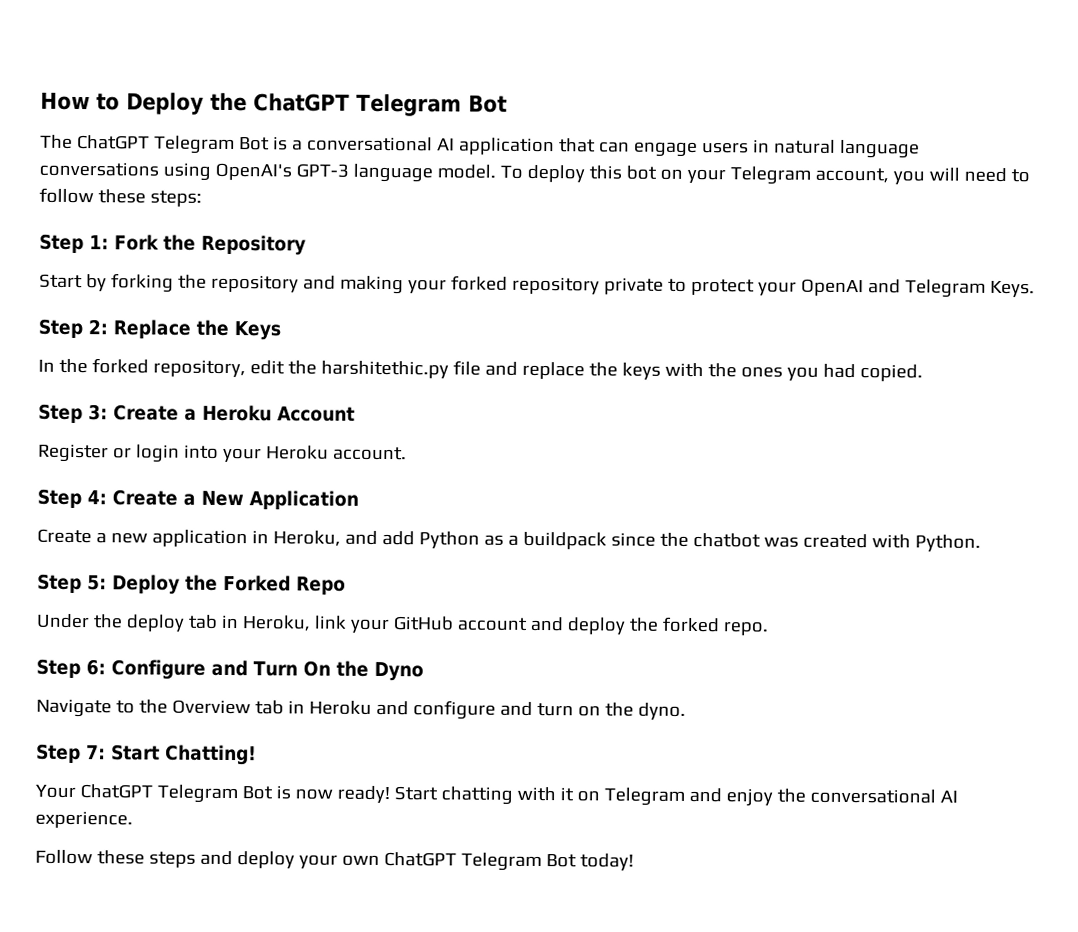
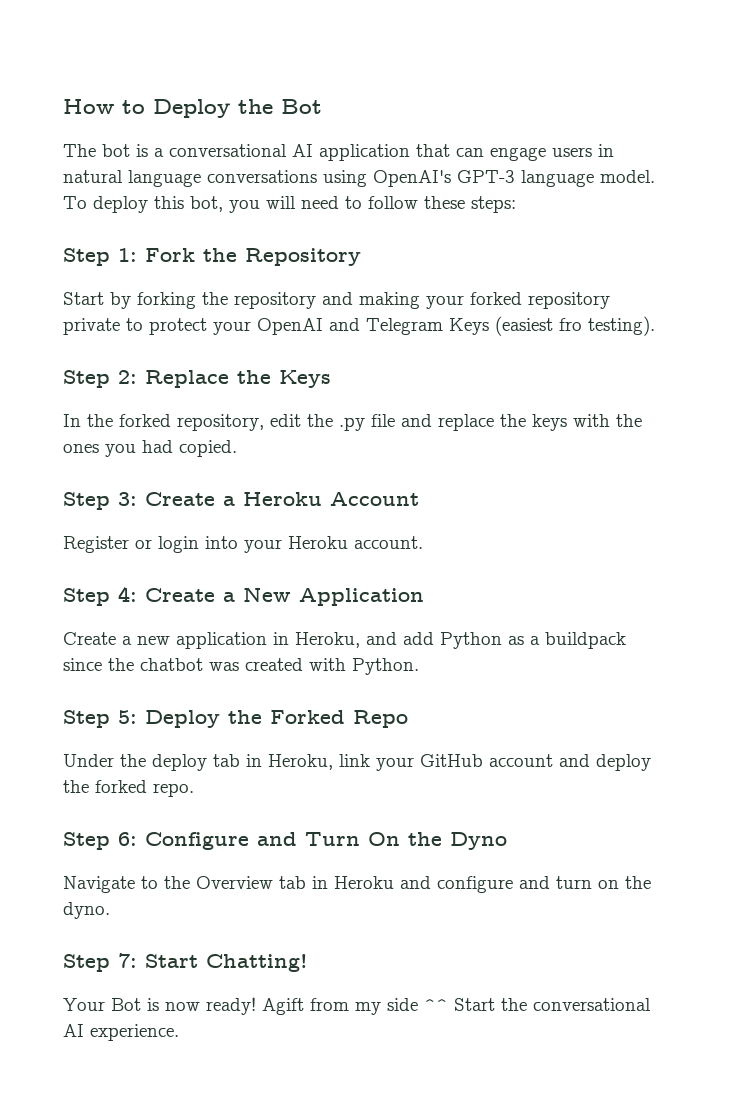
[253,93,462,117] ChatGPT Telegram -> (273, 106) none
[76,135,270,155] ChatGPT Telegram Bot -> [102,144,130,157] bot
[625,165,889,185] bot on your Telegram account, -> [190,196,223,212] bot,
[989,280,1035,298] Keys. -> [449,316,655,336] Keys (easiest fro testing).
[320,360,449,379] harshitethic.py -> [339,417,365,431] .py
[79,784,238,804] ChatGPT Telegram -> (105, 1004) none
[393,786,958,807] [35,810,133,829] [35,849,634,872] Start chatting with it on Telegram and enjoy the conversational AI experience. // Follow these steps and deploy your own ChatGPT Telegram Bot today! -> [262,998,651,1015] [63,1024,179,1041] Agift from my side ^^ Start the conversational AI experience.

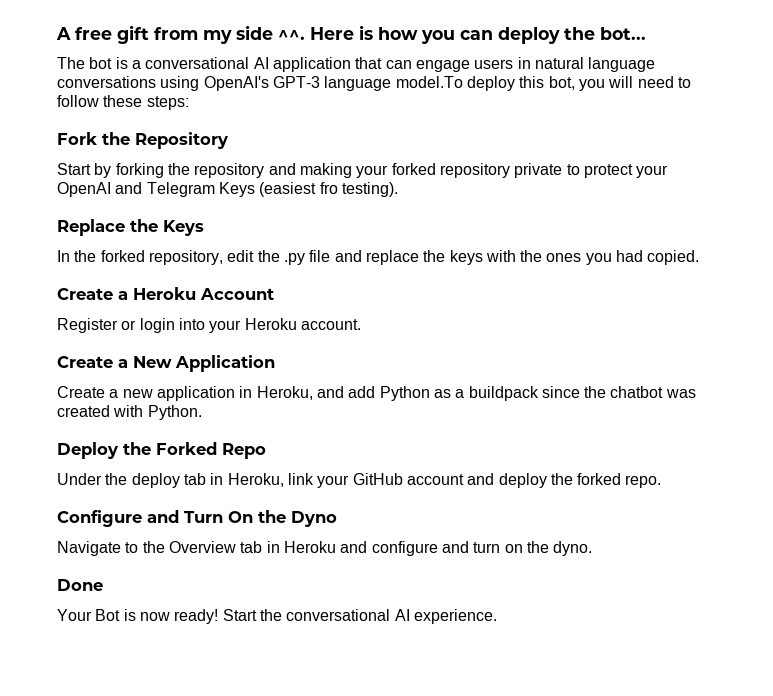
[63,99,322,118] How to Deploy the Bot -> [56,25,646,44] A free gift from my side ^^. Here is how you can deploy the bot...
[600,170,655,183] [63,196,87,209] model. To -> [395,76,463,88] model.To
[63,248,137,266] Step 1: -> (189, 103) none
[63,370,137,388] Step 2: -> (398, 189) none
[63,492,137,510] Step 3: -> (700, 257) none
[63,586,137,606] Step 4: -> (361, 324) none
[63,710,137,728] Step 5: -> (202, 412) none
[63,832,137,850] Step 6: -> (662, 481) none
[63,953,308,972] Step 7: Start Chatting! -> [57,579,103,591] Done
[262,998,448,1015] Agift from my side ^^ -> (219, 616) none

